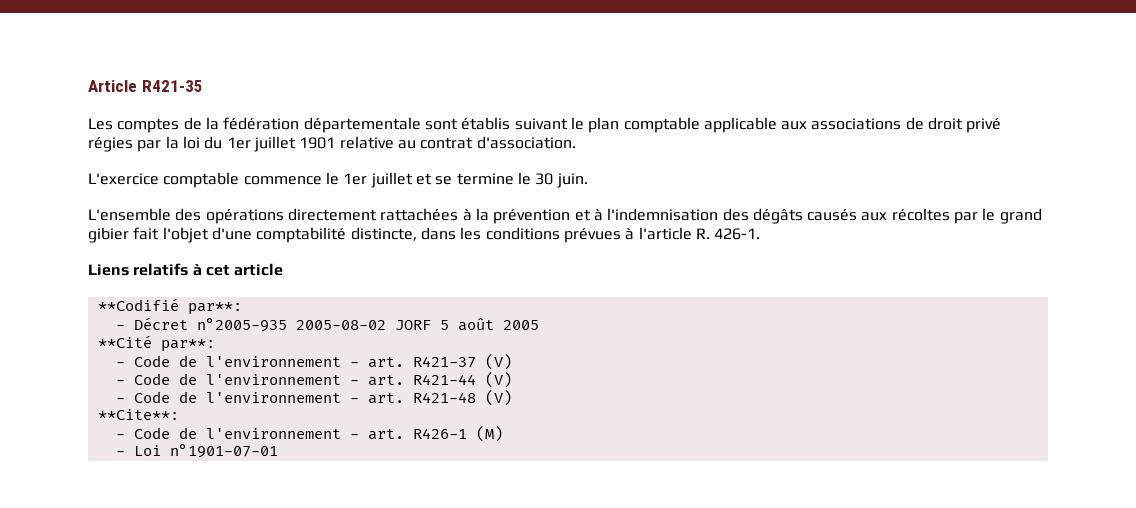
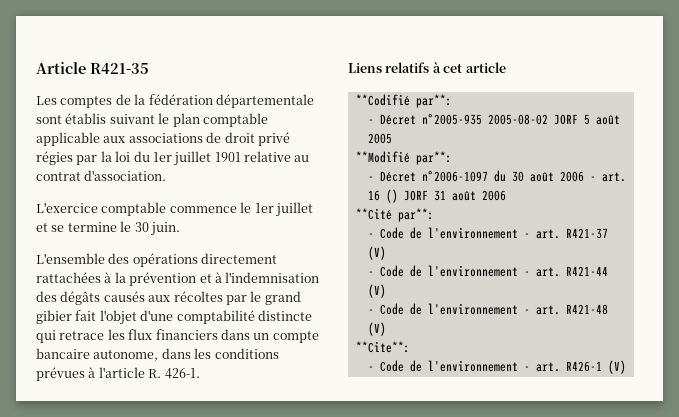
[350,227,417,241] distincte, -> [257,310,312,321] [36,329,319,343] [36,348,159,361] distincte qui retrace les flux financiers dans un compte bancaire autonome,
(539, 325) none -> [355,151,452,165] [367,170,626,182] [367,189,506,203] // **Modifié par**: // - Décret n°2006-1097 du 30 août 2006 - art. 16 () JORF 31 août 2006
[475,426,503,442] [115,444,278,458] (M) // - Loi n°1901-07-01 -> [607,360,626,374] (V)

